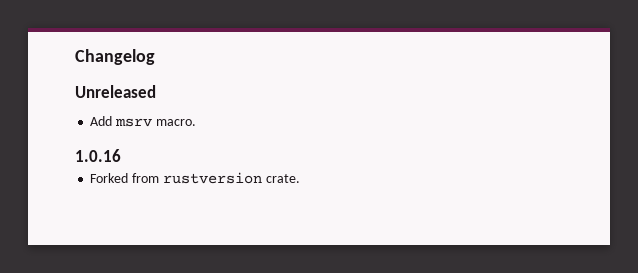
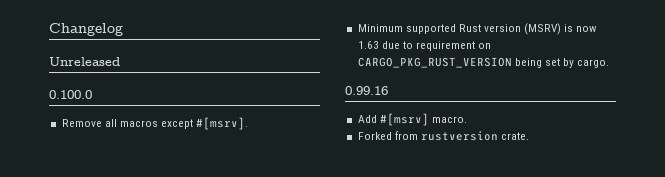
(156, 91) none -> [49,90,92,99] [61,117,249,130] [357,23,598,35] [357,41,492,51] [357,57,610,68] [345,86,388,95] // 0.100.0 // Remove all macros except #[msrv]. // Minimum supported Rust version (MSRV) is now 1.63 due to requirement on CARGO_PKG_RUST_VERSION being set by cargo. // 0.99.16
[115,118,153,127] msrv -> [379,113,429,126] #[msrv]
[75,149,121,162] // 1.0.16 -> (467, 119) none

